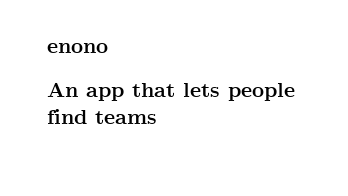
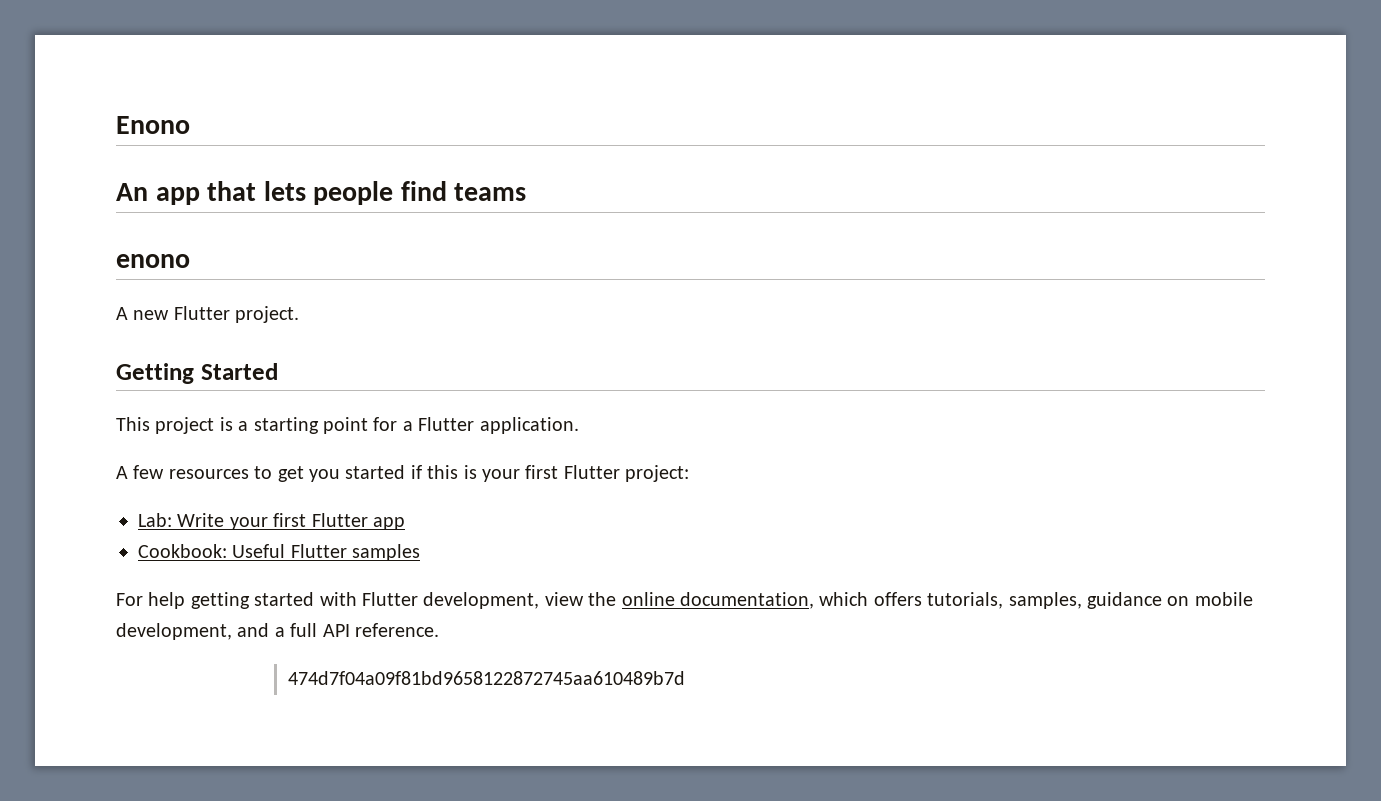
[47,43,108,53] enono -> [116,116,190,134] Enono
(157, 117) none -> [116,254,190,268] [116,306,300,323] [116,363,278,384] [116,417,579,434] [116,465,690,482] [138,513,405,530] [138,544,421,561] [116,592,1253,609] [116,623,439,640] [288,671,686,685] // enono // A new Flutter project. // Getting Started // This project is a starting point for a Flutter application. // A few resources to get you started if this is your first Flutter project: // Lab: Write your first Flutter app // Cookbook: Useful Flutter samples // For help getting started with Flutter development, view the online documentation, which offers tutorials, samples, guidance on mobile development, and a full API reference. // 474d7f04a09f81bd9658122872745aa610489b7d

